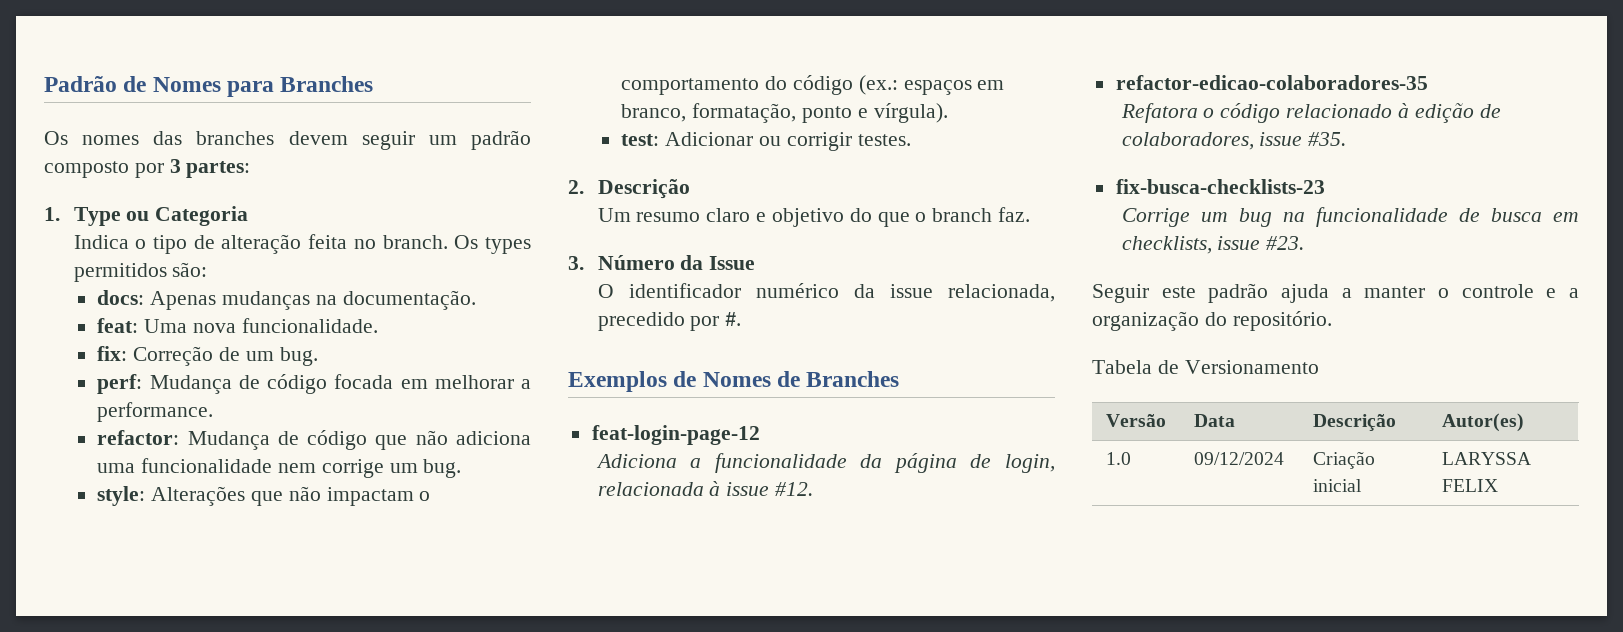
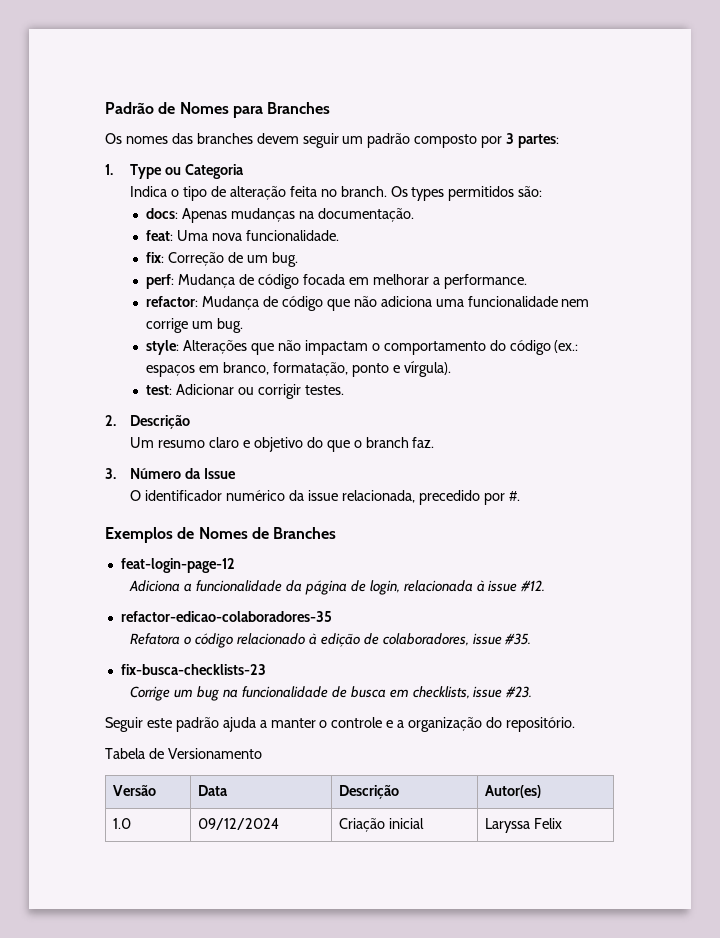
[1441,452,1531,465] [1441,479,1498,492] LARYSSA FELIX -> [484,818,562,833] Laryssa Felix

